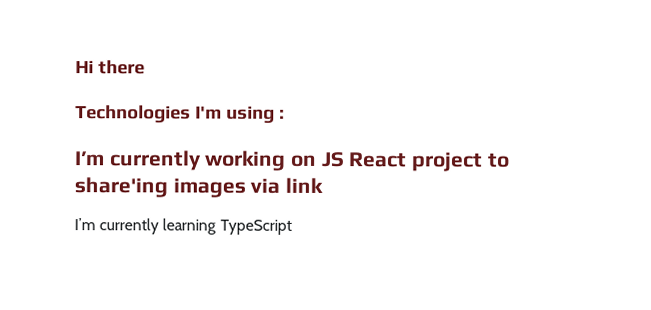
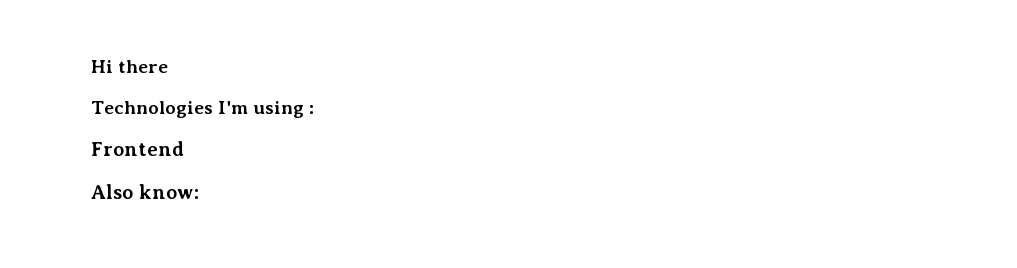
[74,150,510,172] [74,177,324,198] [74,218,292,235] I’m currently working on JS React project to share'ing images via link // I’m currently learning TypeScript -> [91,141,184,156] [91,184,199,199] Frontend // Also know:

